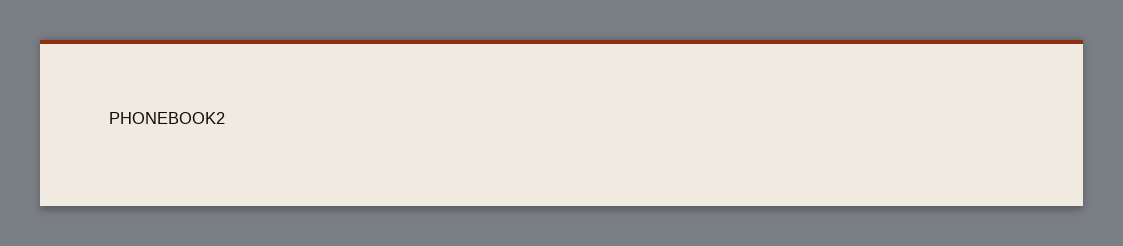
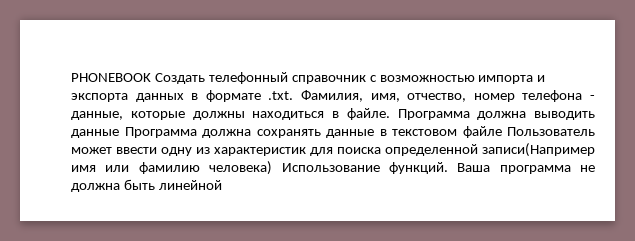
[109,112,225,124] PHONEBOOK2 -> [71,72,546,84] [71,90,596,102] [71,108,595,120] [71,126,595,138] [71,143,595,157] [71,161,595,175] [71,179,222,192] PHONEBOOK Создать телефонный справочник с возможностью импорта и экспорта данных в формате .txt. Фамилия, имя, отчество, номер телефона - данные, которые должны находиться в файле. Программа должна выводить данные Программа должна сохранять данные в текстовом файле Пользователь может ввести одну из характеристик для поиска определенной записи(Например имя или фамилию человека) Использование функций. Ваша программа не должна быть линейной

